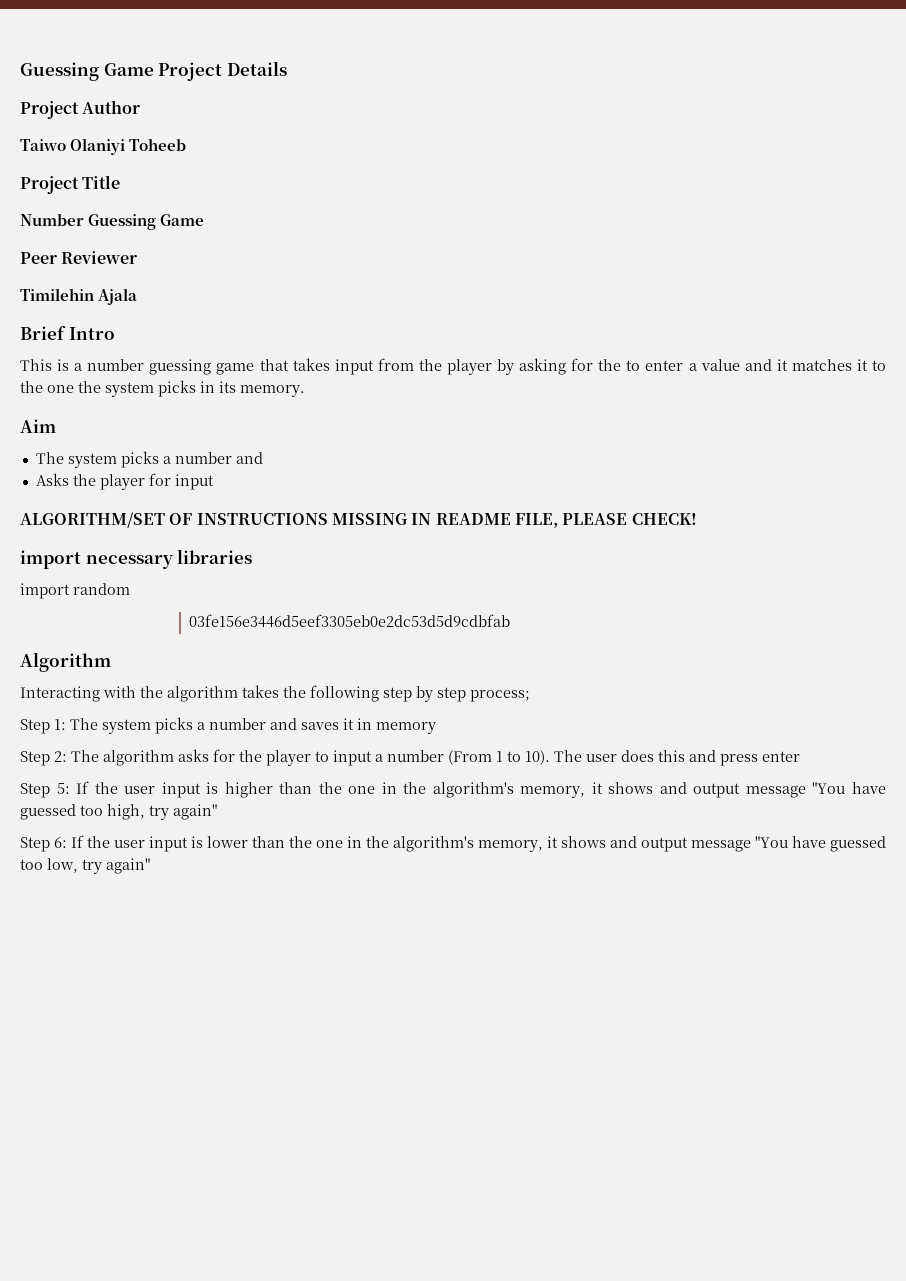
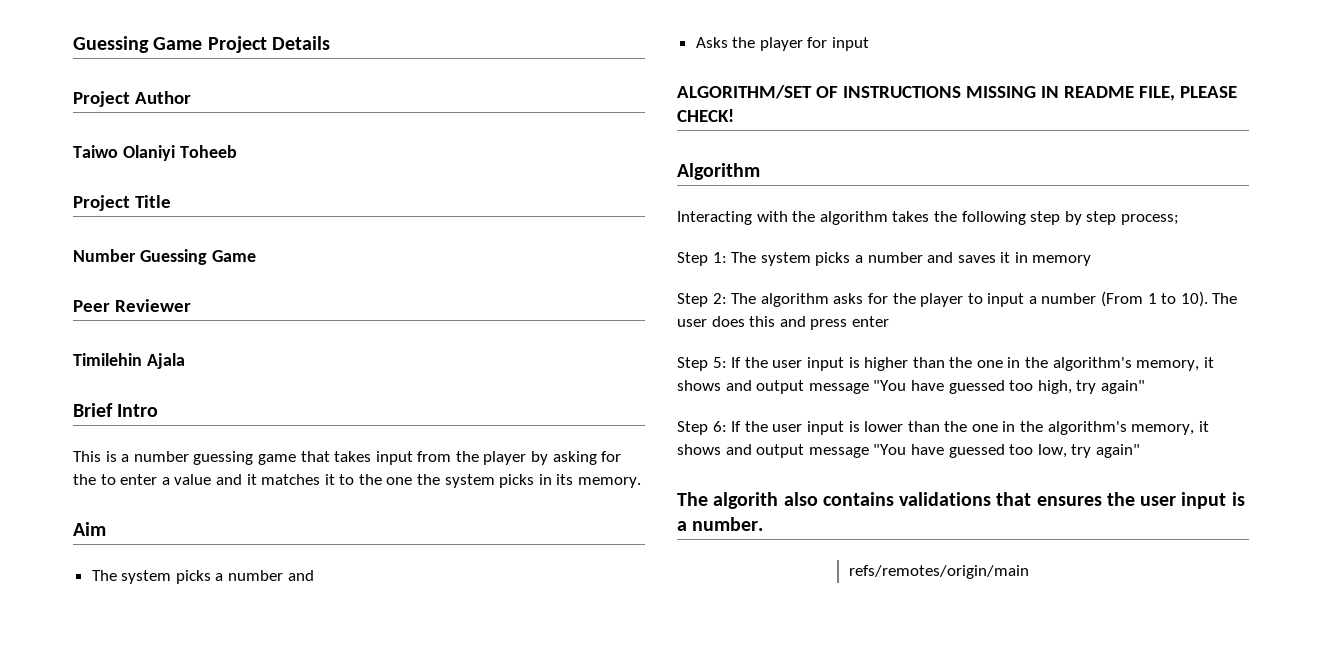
[20,549,253,569] [20,583,130,599] [189,614,511,628] // import necessary libraries // import random // 03fe156e3446d5eef3305eb0e2dc53d5d9cdbfab -> (734, 115) none
(150, 866) none -> [677,492,1245,509] [677,517,764,531] [848,565,1029,579] // The algorith also contains validations that ensures the user input is a number. // refs/remotes/origin/main

